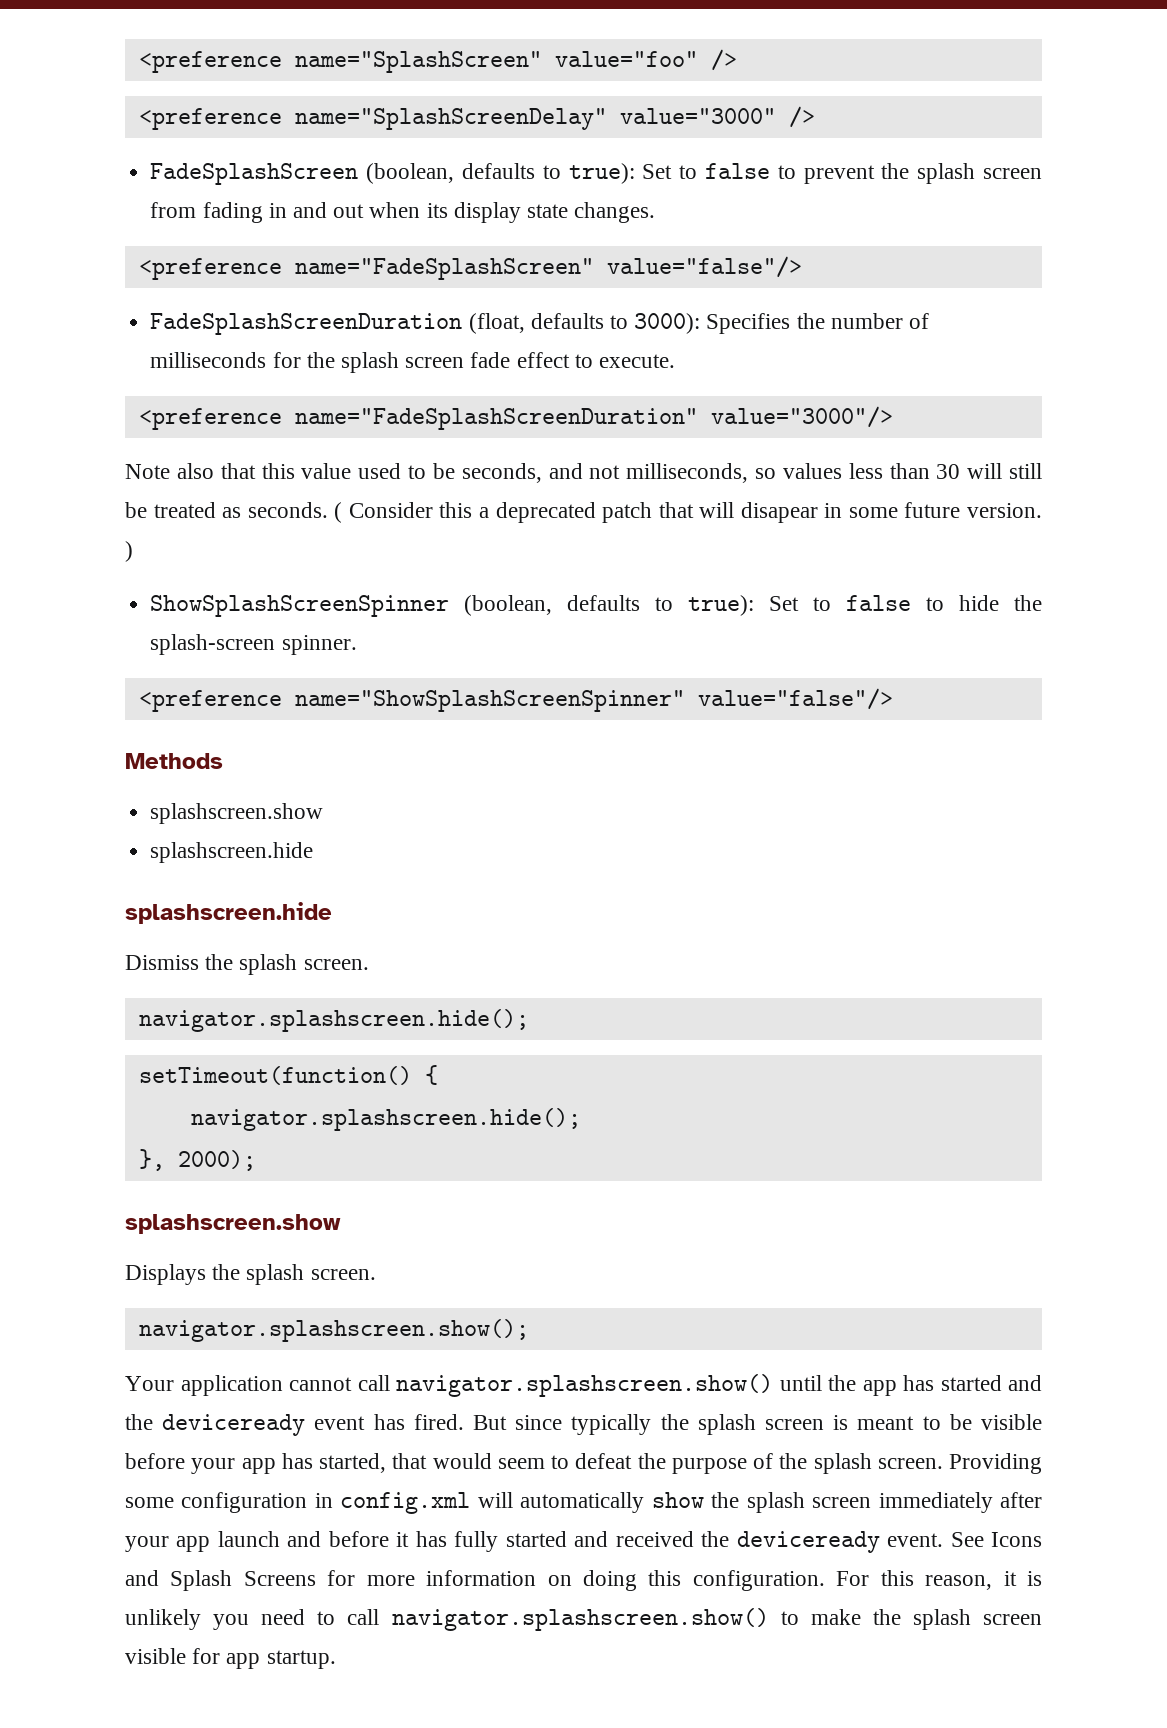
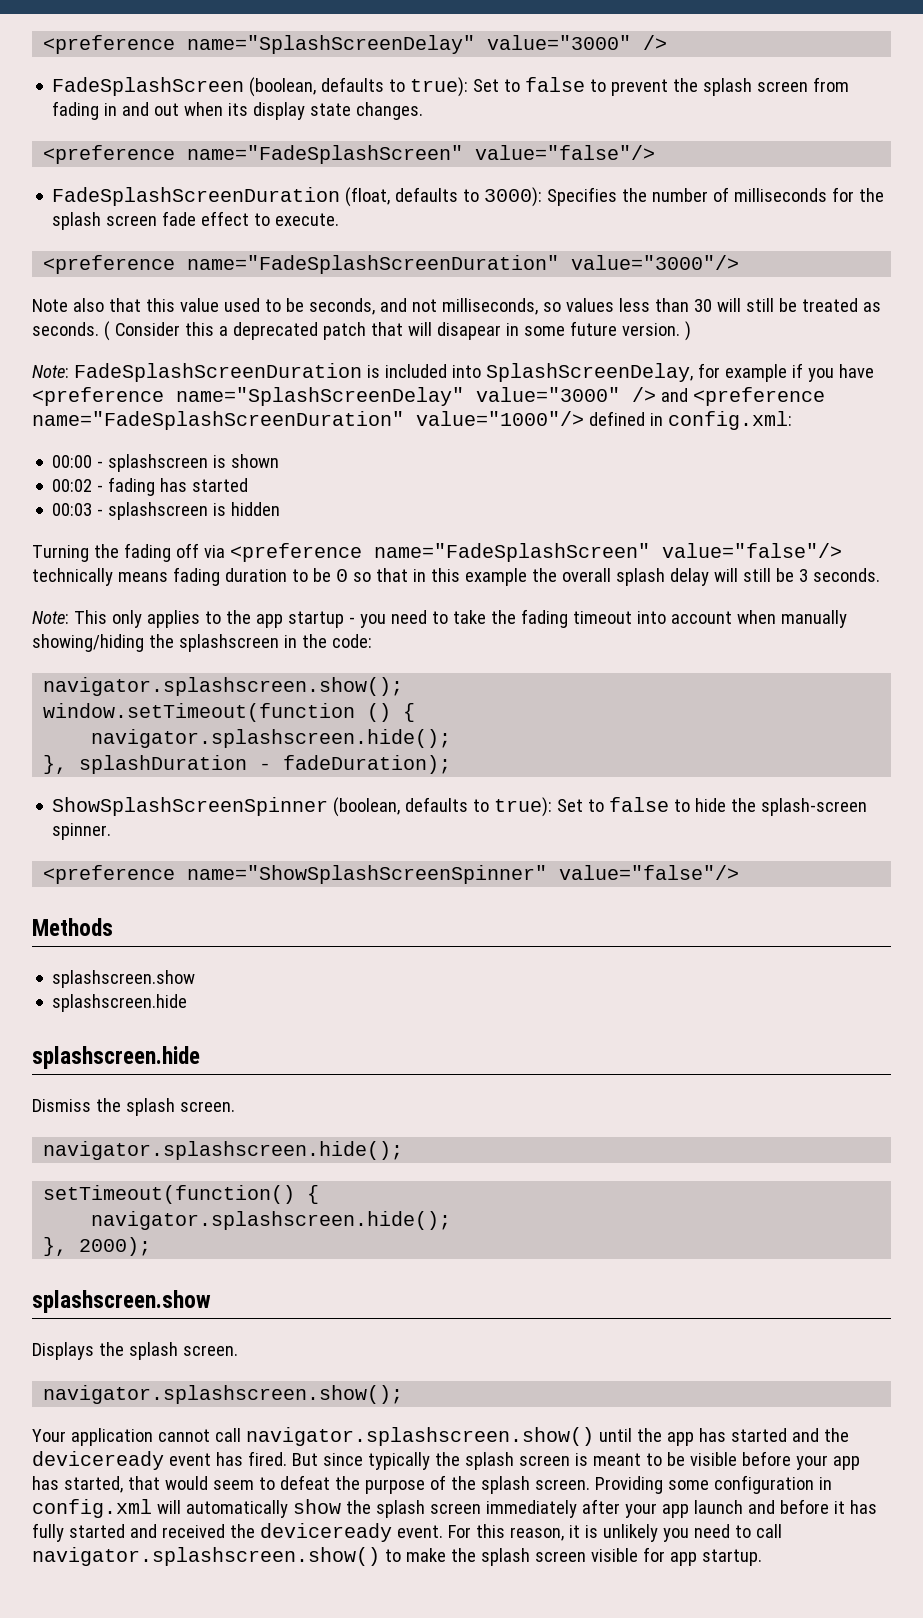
[138,49,737,73] [138,108,282,130] <preference name="SplashScreen" value="foo" /> // <preference -> [43,35,176,54] <preference
(133, 551) none -> [32,363,874,382] [32,387,825,406] [32,411,792,430] [52,454,280,472] [52,477,249,496] [52,502,281,520] [32,543,842,562] [32,567,880,586] [32,609,847,628] [32,634,372,652] [43,677,404,696] [43,703,416,722] [91,729,452,748] [43,755,452,774] // Note: FadeSplashScreenDuration is included into SplashScreenDelay, for example if you have <preference name="SplashScreenDelay" value="3000" /> and <preference name="FadeSplashScreenDuration" value="1000"/> defined in config.xml: // 00:00 - splashscreen is shown // 00:02 - fading has started // 00:03 - splashscreen is hidden // Turning the fading off via <preference name="FadeSplashScreen" value="false"/> technically means fading duration to be 0 so that in this example the overall splash delay will still be 3 seconds. // Note: This only applies to the app startup - you need to take the fading timeout into account when manually showing/hiding the splashscreen in the code: // navigator.splashscreen.show(); // window.setTimeout(function () { // navigator.splashscreen.hide(); // }, splashDuration - fadeDuration);
[950,1532,1042,1547] [125,1570,825,1591] See Icons and Splash Screens for more information on doing this configuration. -> (443, 1531) none

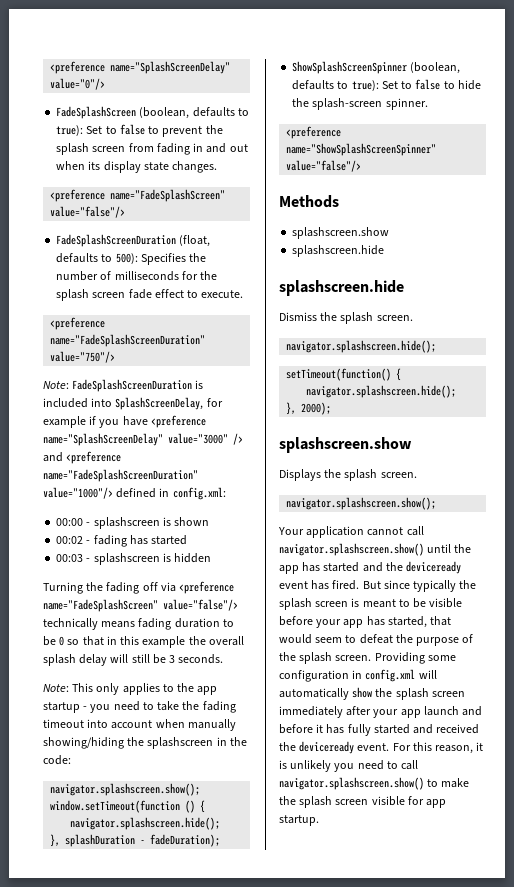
[43,35,668,54] <preference name="SplashScreenDelay" value="3000" /> -> [50,61,231,74] [50,78,106,90] <preference name="SplashScreenDelay" value="0"/>
[484,187,543,207] 3000): -> [115,253,138,264] 500):
[571,255,740,270] [32,298,881,315] [32,321,691,341] value="3000"/> // Note also that this value used to be seconds, and not milliseconds, so values less than 30 will still be treated as seconds. ( Consider this a deprecated patch that will disapear in some future version. ) -> [50,351,116,363] value="750"/>

